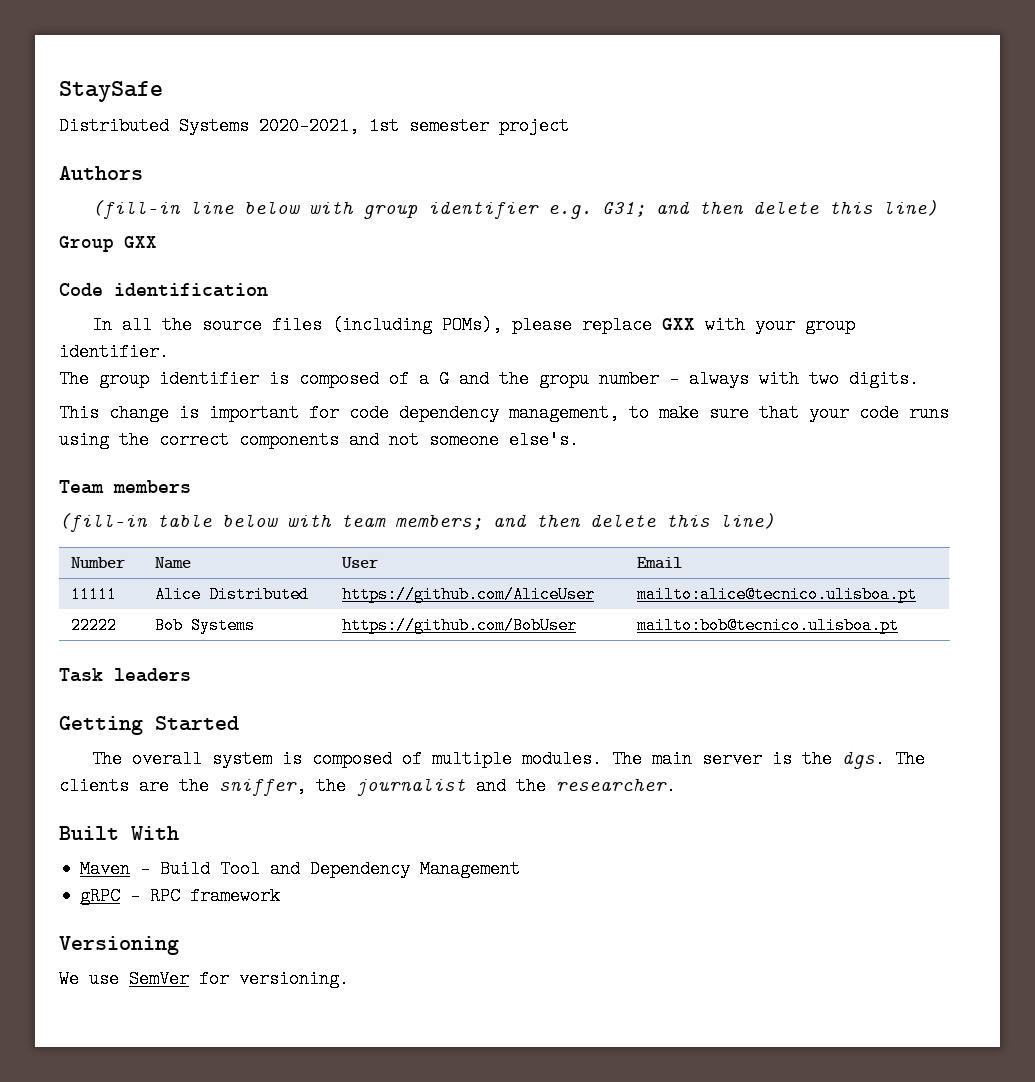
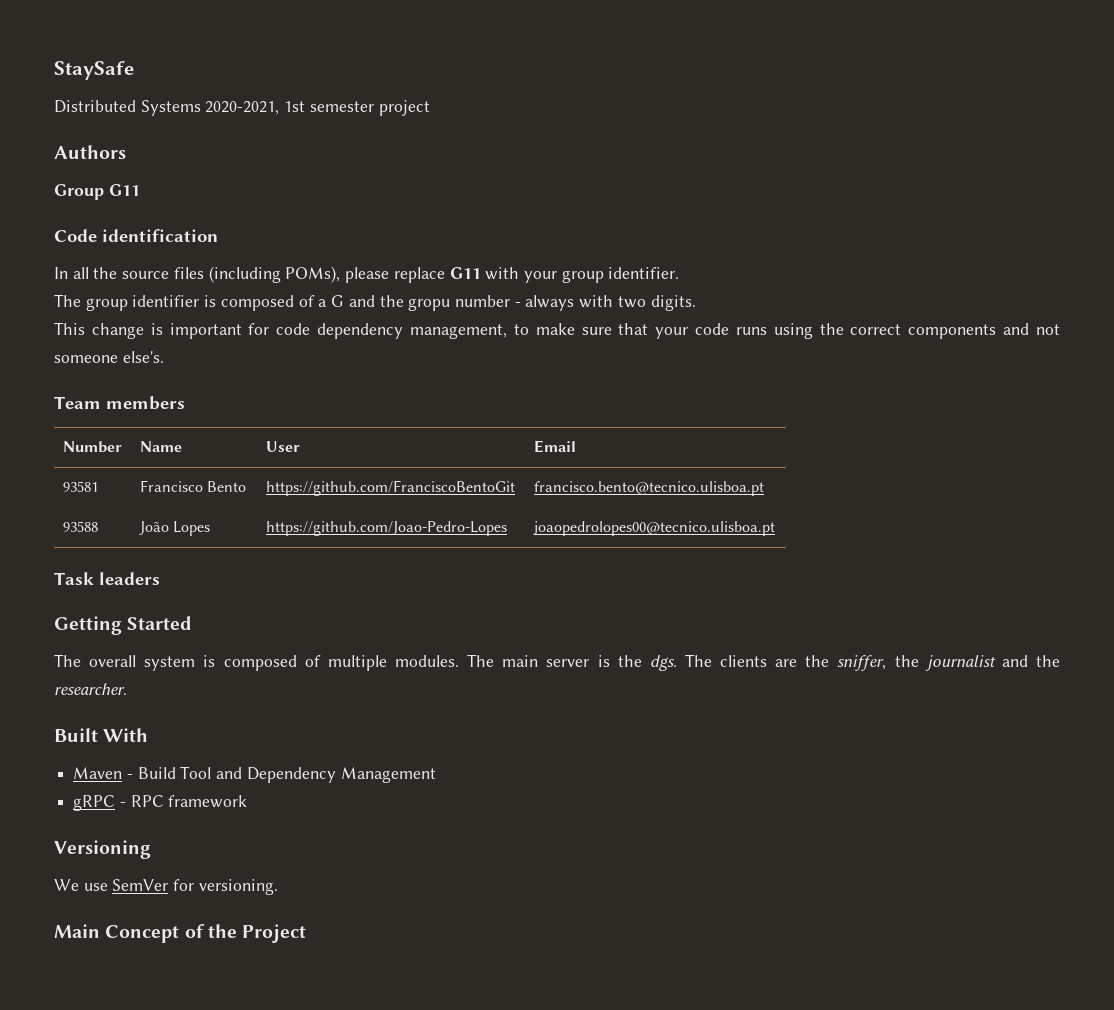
[91,200,938,219] // (fill-in line below with group identifier e.g. G31; and then delete this line) -> (126, 152) none
[124,236,157,248] GXX -> [108,184,140,196] G11
[661,318,695,330] GXX -> [449,267,481,279] G11
[59,513,775,532] [71,557,126,568] [155,557,192,569] [341,557,379,568] [637,557,683,569] [71,586,118,603] [155,586,310,603] [342,586,596,603] [637,586,918,603] [71,617,118,634] [155,617,256,634] [342,617,578,634] [637,617,900,634] // (fill-in table below with team members; and then delete this line) // Number | Name | User | Email // 11111 | Alice Distributed | https://github.com/AliceUser | mailto:alice@tecnico.ulisboa.pt // 22222 | Bob Systems | https://github.com/BobUser | mailto:bob@tecnico.ulisboa.pt -> [62,441,122,453] [139,441,182,452] [265,441,300,452] [533,440,576,453] [62,481,98,492] [139,480,247,492] [265,480,515,496] [533,481,764,496] [62,521,98,532] [138,521,211,536] [265,521,507,536] [532,521,775,536] // Number | Name | User | Email // 93581 | Francisco Bento | https://github.com/FranciscoBentoGit | francisco.bento@tecnico.ulisboa.pt // 93588 | João Lopes | https://github.com/Joao-Pedro-Lopes | joaopedrolopes00@tecnico.ulisboa.pt
(349, 979) none -> [54,924,307,943] // Main Concept of the Project

